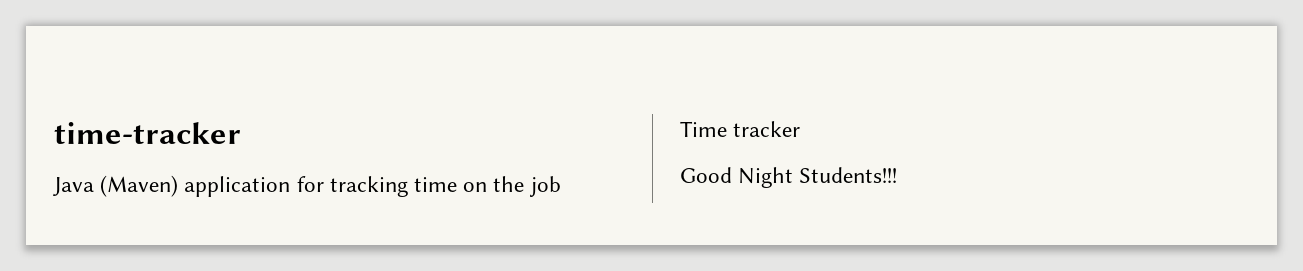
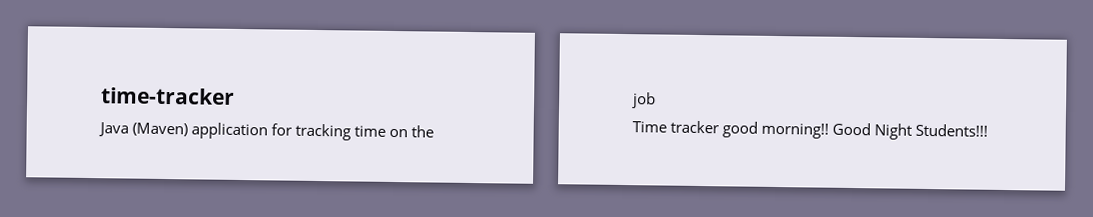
(801, 129) // -> [722,121,830,139] good morning!!

